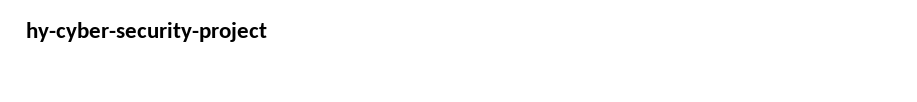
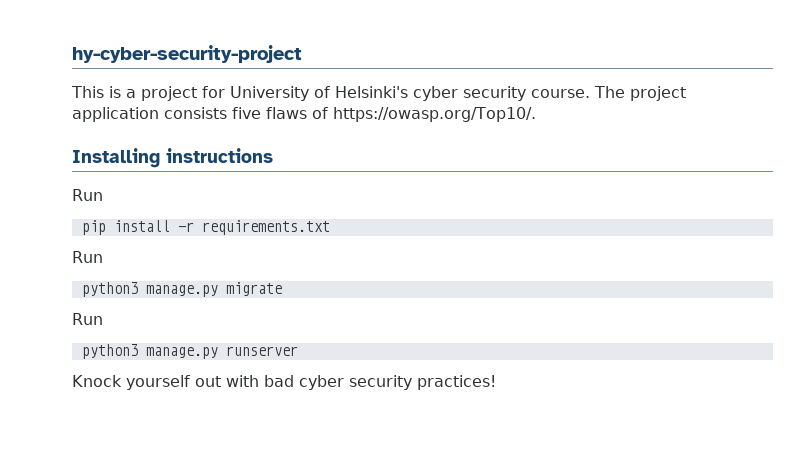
(267, 32) none -> [71,86,686,101] [72,107,536,122] [72,148,273,168] [72,189,103,201] [81,220,330,235] [72,251,103,263] [81,282,282,297] [72,313,103,325] [81,344,298,359] [72,375,496,390] // This is a project for University of Helsinki's cyber security course. The project application consists five flaws of https://owasp.org/Top10/. // Installing instructions // Run // pip install -r requirements.txt // Run // python3 manage.py migrate // Run // python3 manage.py runserver // Knock yourself out with bad cyber security practices!

